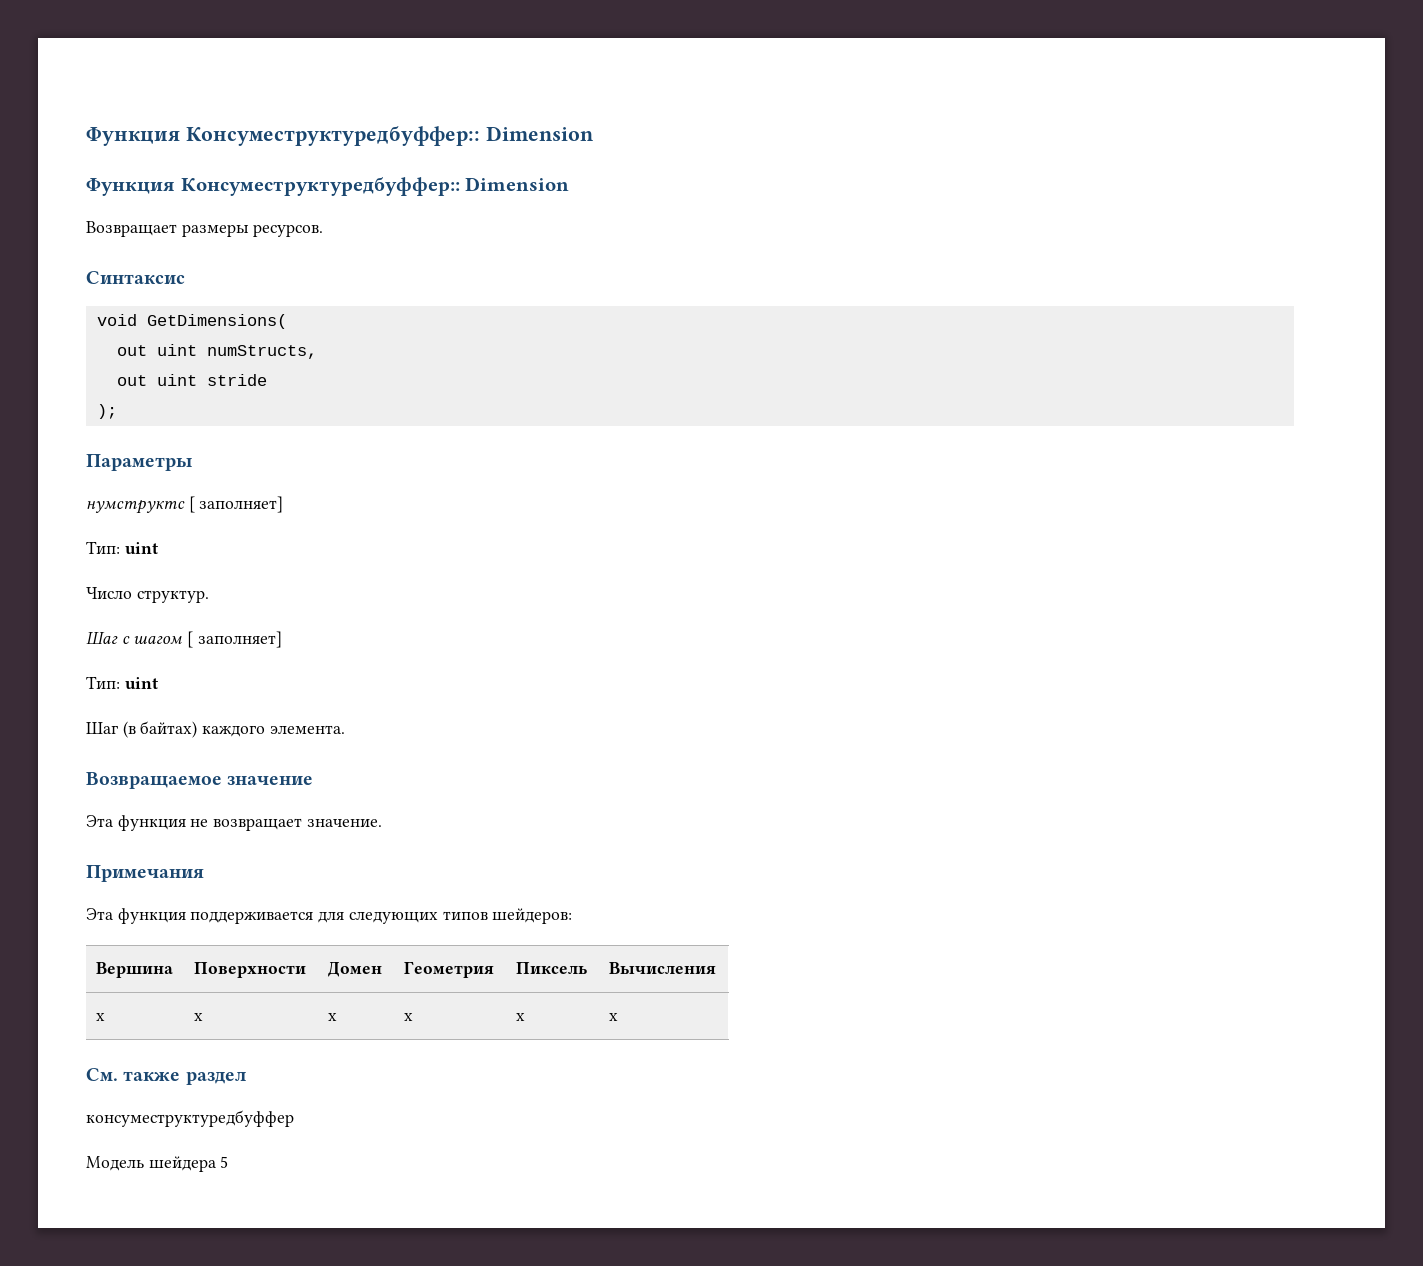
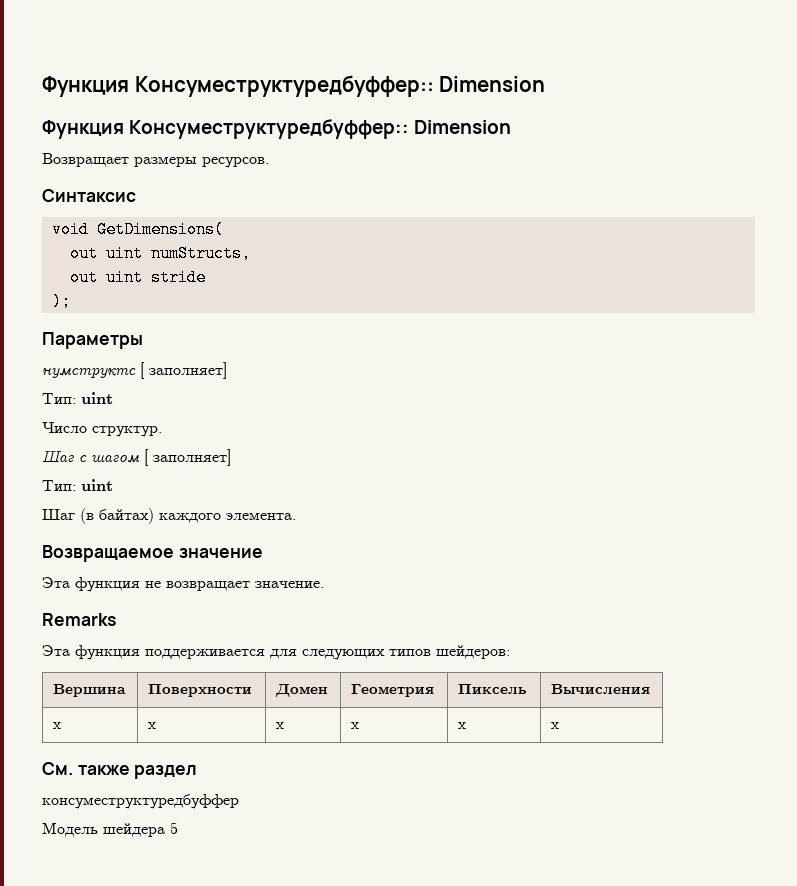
[86,865,204,882] Примечания -> [42,613,116,626] Remarks

